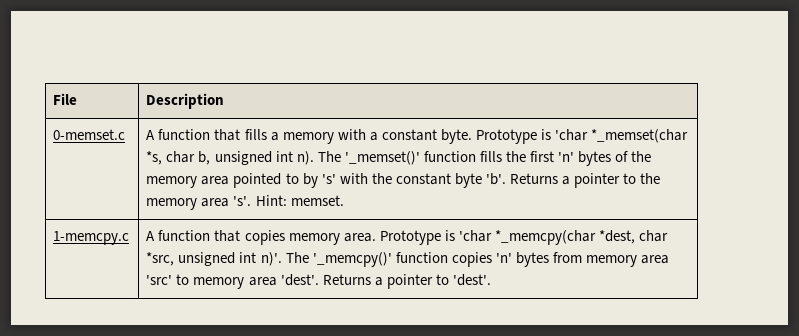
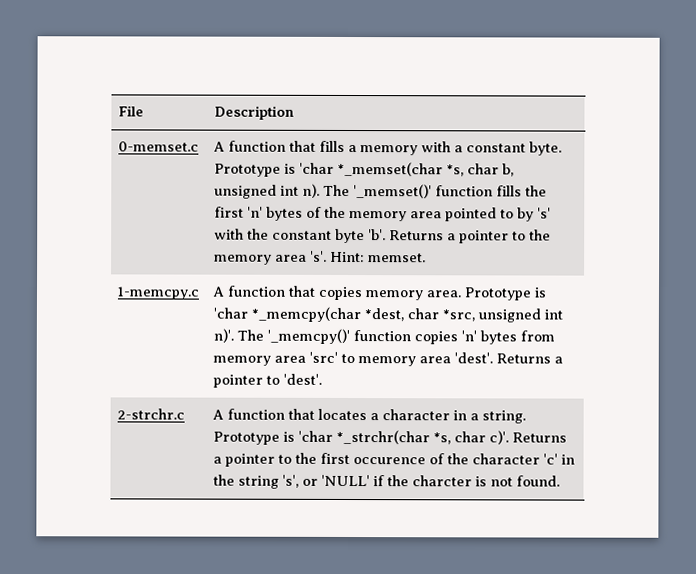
(491, 280) none -> [117,408,186,420] [212,408,527,424] [213,429,568,445] [213,452,576,467] [213,474,561,489] // 2-strchr.c | A function that locates a character in a string. Prototype is 'char *_strchr(char *s, char c)'. Returns a pointer to the first occurence of the character 'c' in the string 's', or 'NULL' if the charcter is not found.

